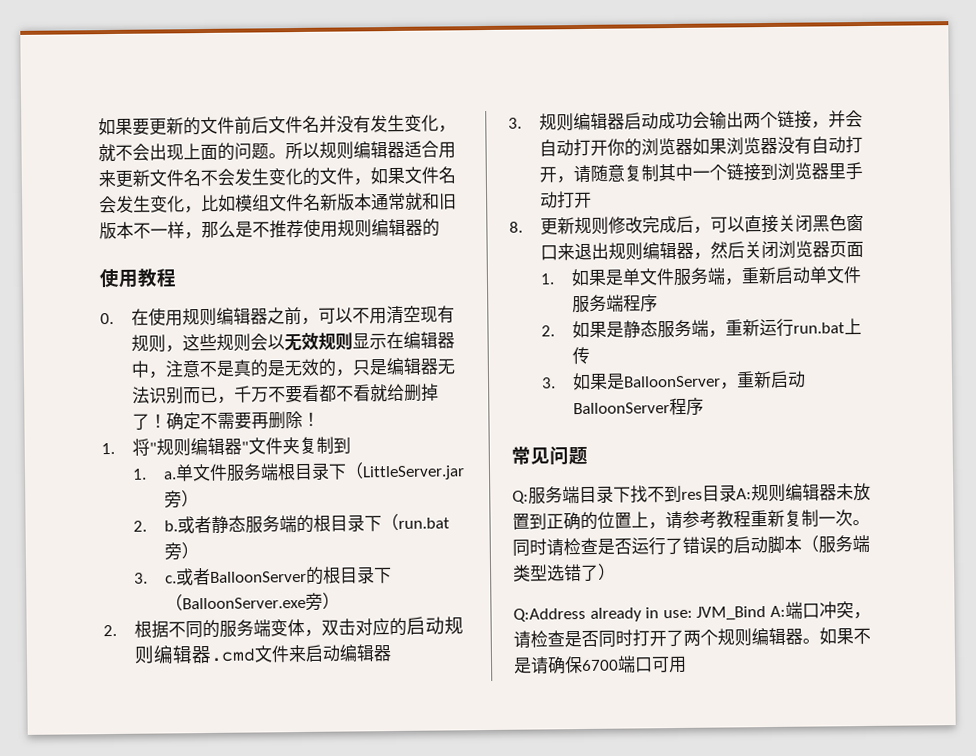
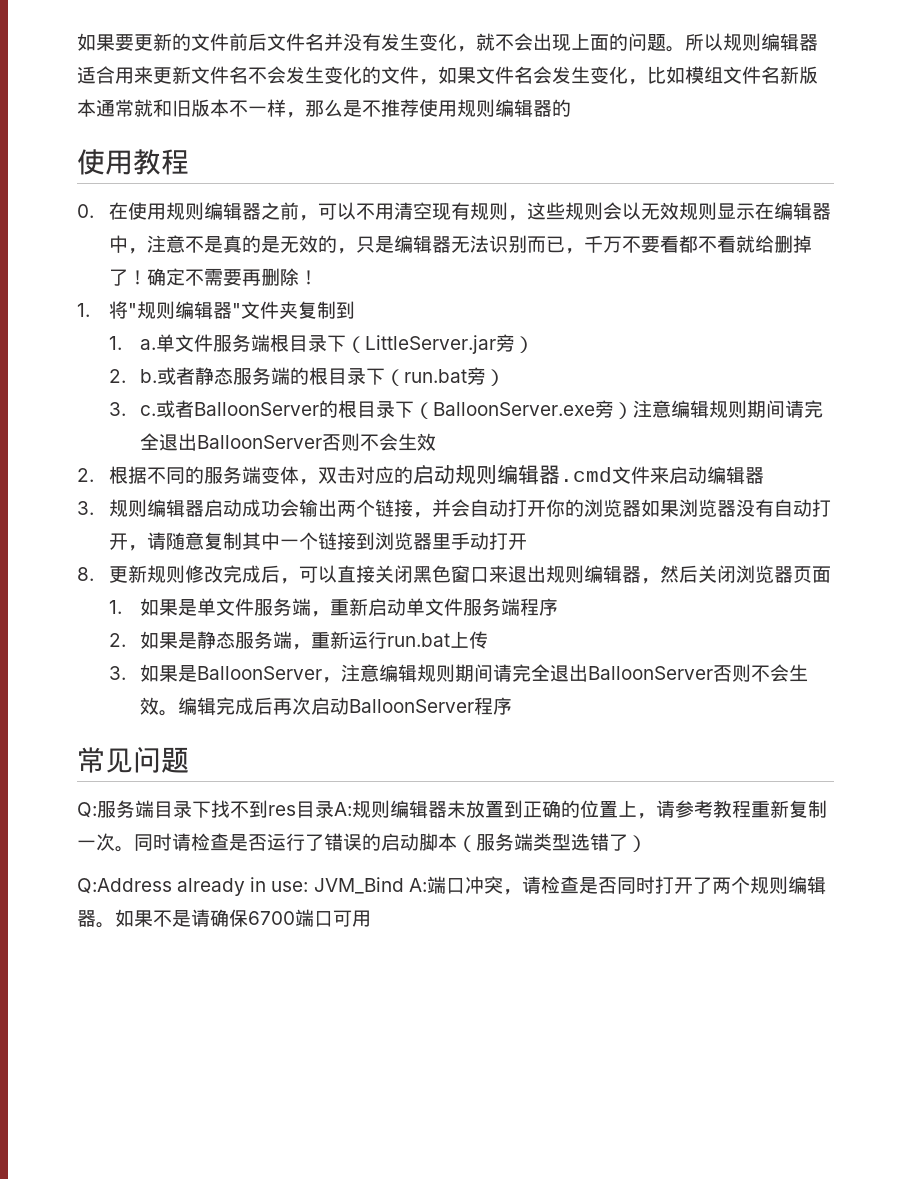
(340, 601) none -> [633,400,824,419] [140,433,437,451] 注意编辑规则期间请完全退出BalloonServer否则不会生效
[735,370,772,389] 重新 -> [341,664,809,683] [140,697,312,716] 注意编辑规则期间请完全退出BalloonServer否则不会生效。编辑完成后再次

